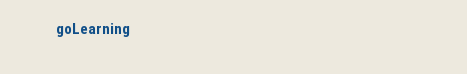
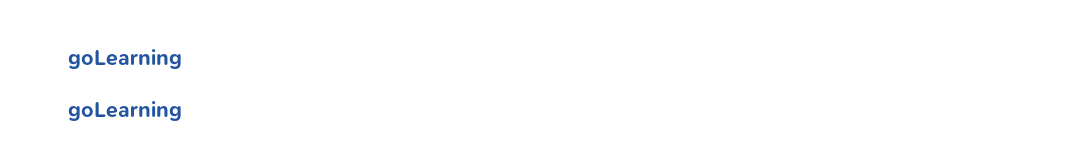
[56,23,130,37] goLearning -> [68,49,182,69] [68,101,182,121] goLearning // goLearning

